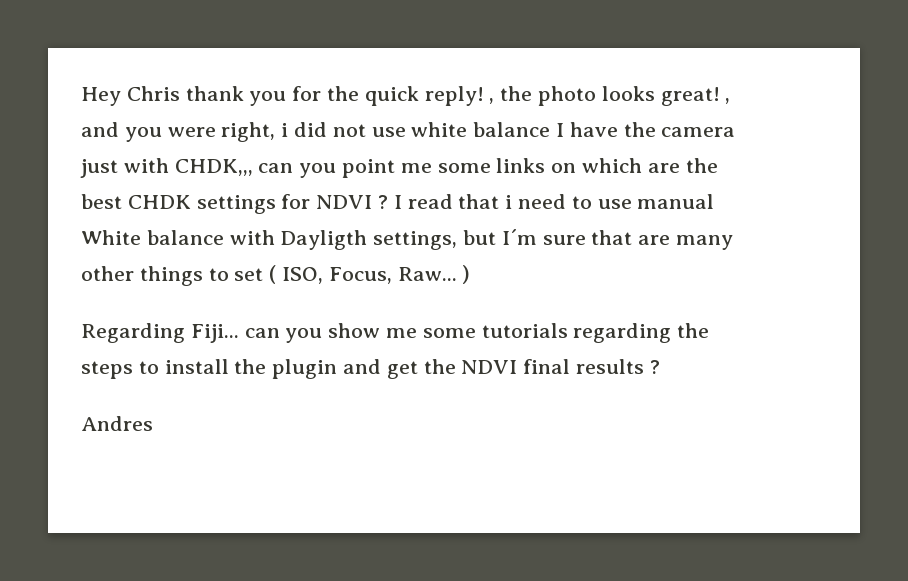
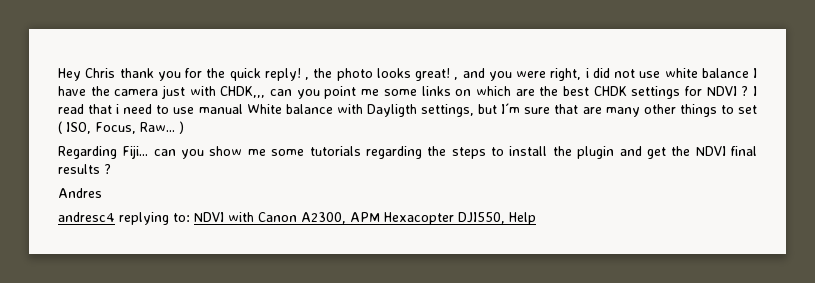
(153, 423) none -> [58,212,536,225] // andresc4 replying to: NDVI with Canon A2300, APM Hexacopter DJI550, Help

